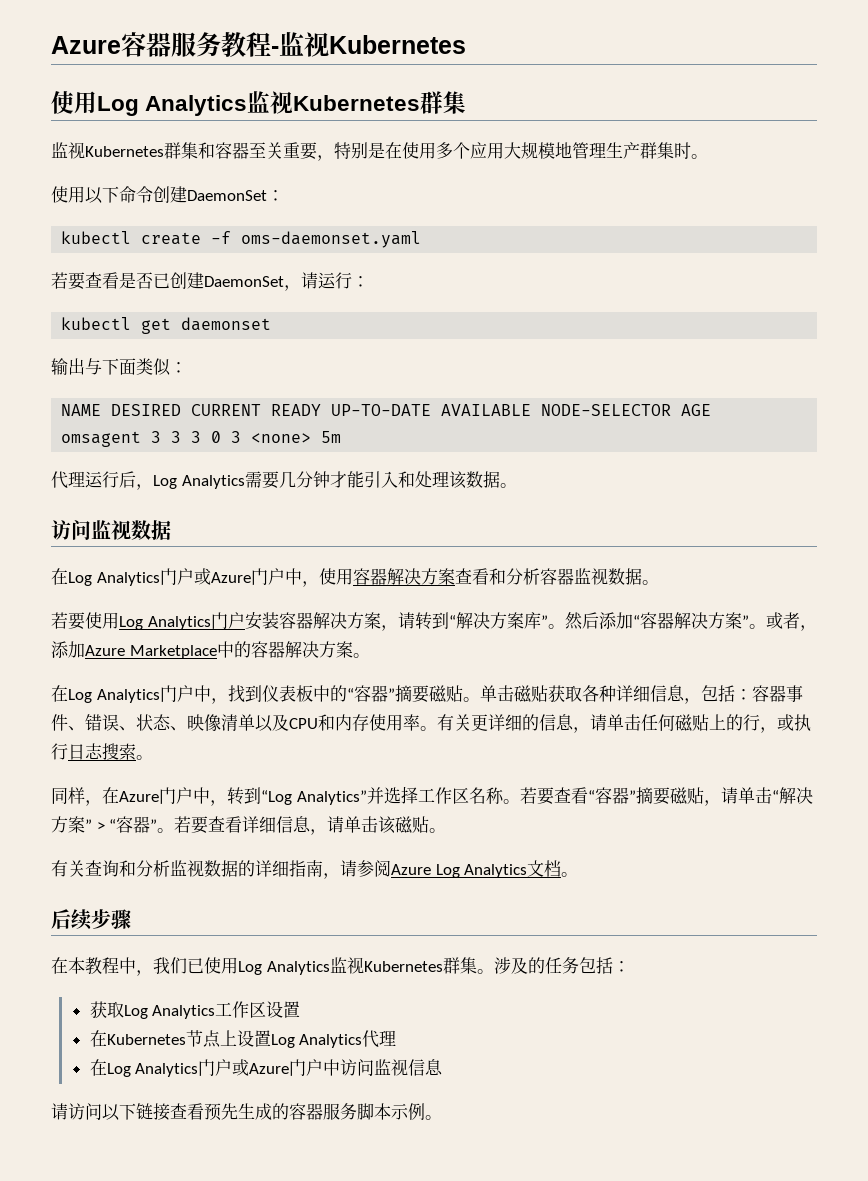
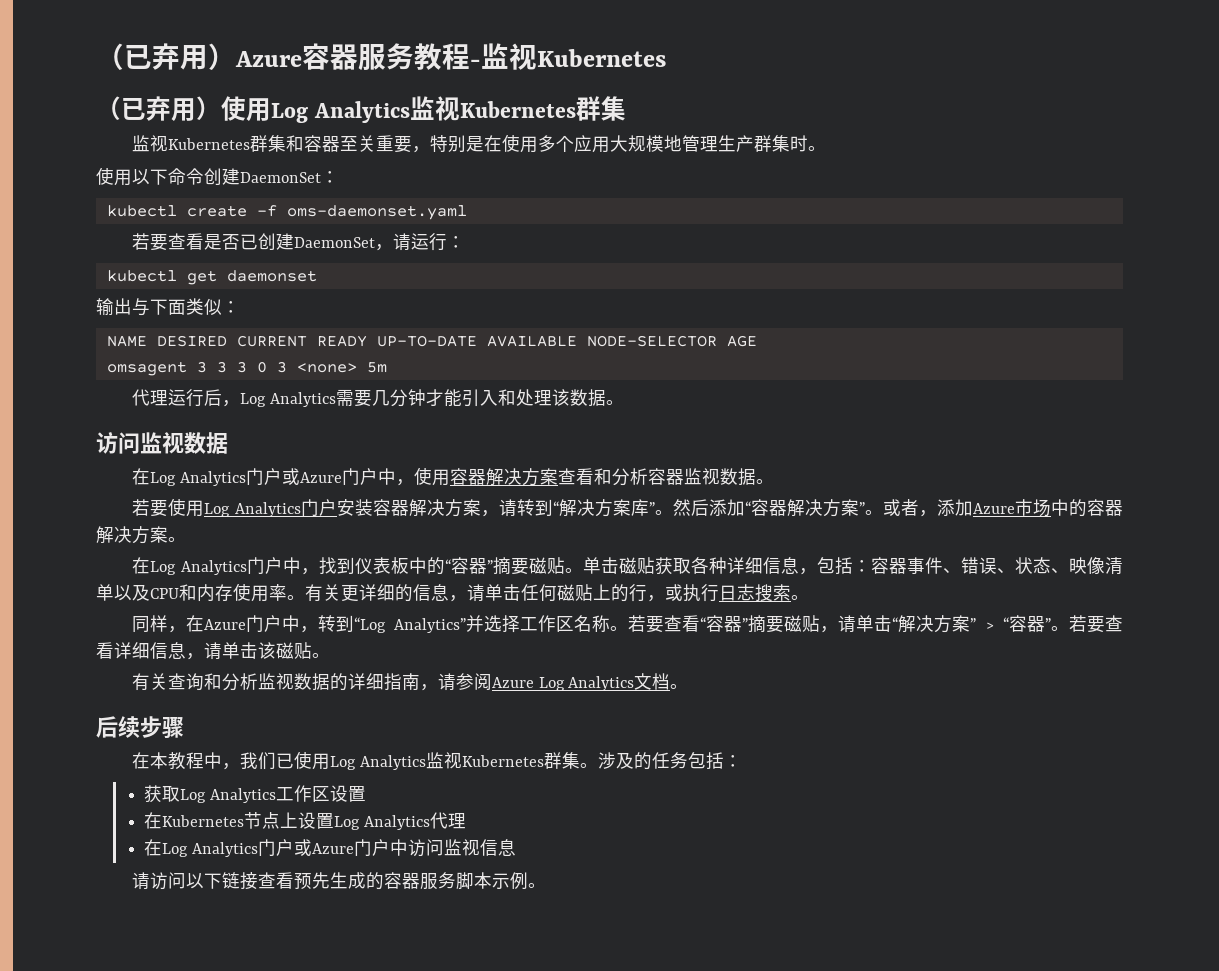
(51, 45) none -> [96,43,236,70] （已弃用）
(466, 44) none -> [96,96,221,121] （已弃用）
[129,645,217,659] Marketplace -> [1015,499,1051,517] 市场

